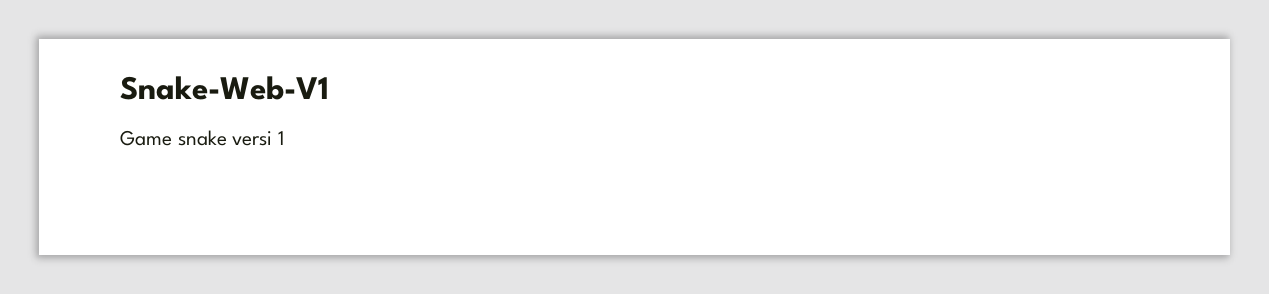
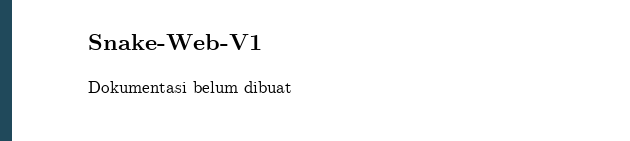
[120,130,285,146] Game snake versi 1 -> [88,81,292,93] Dokumentasi belum dibuat

